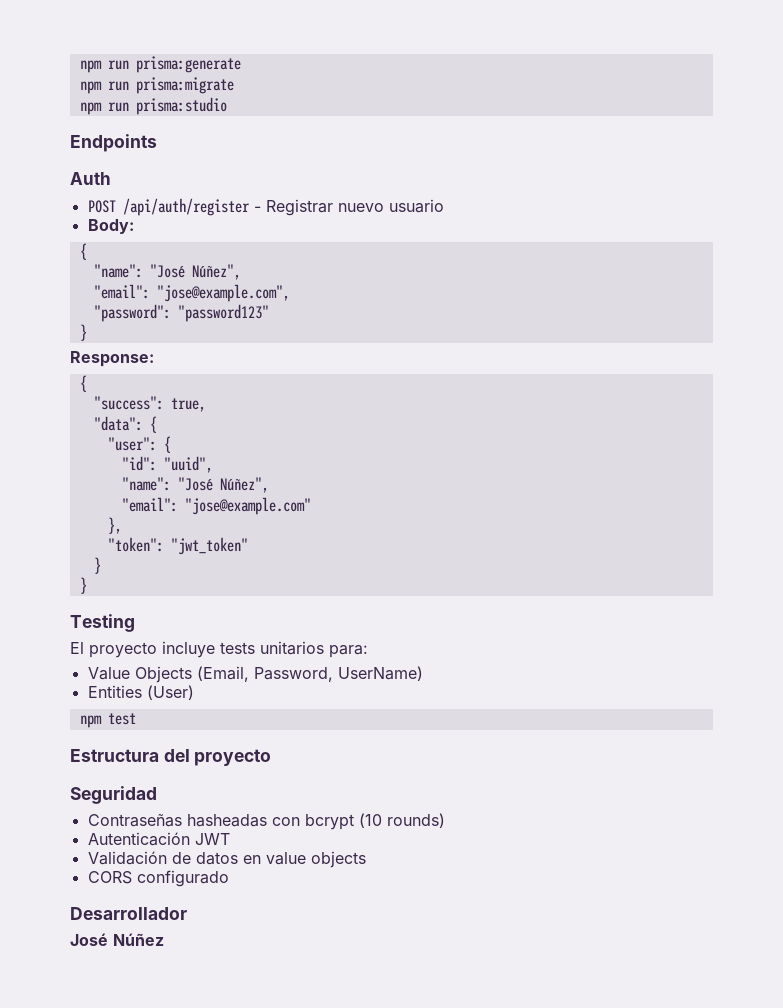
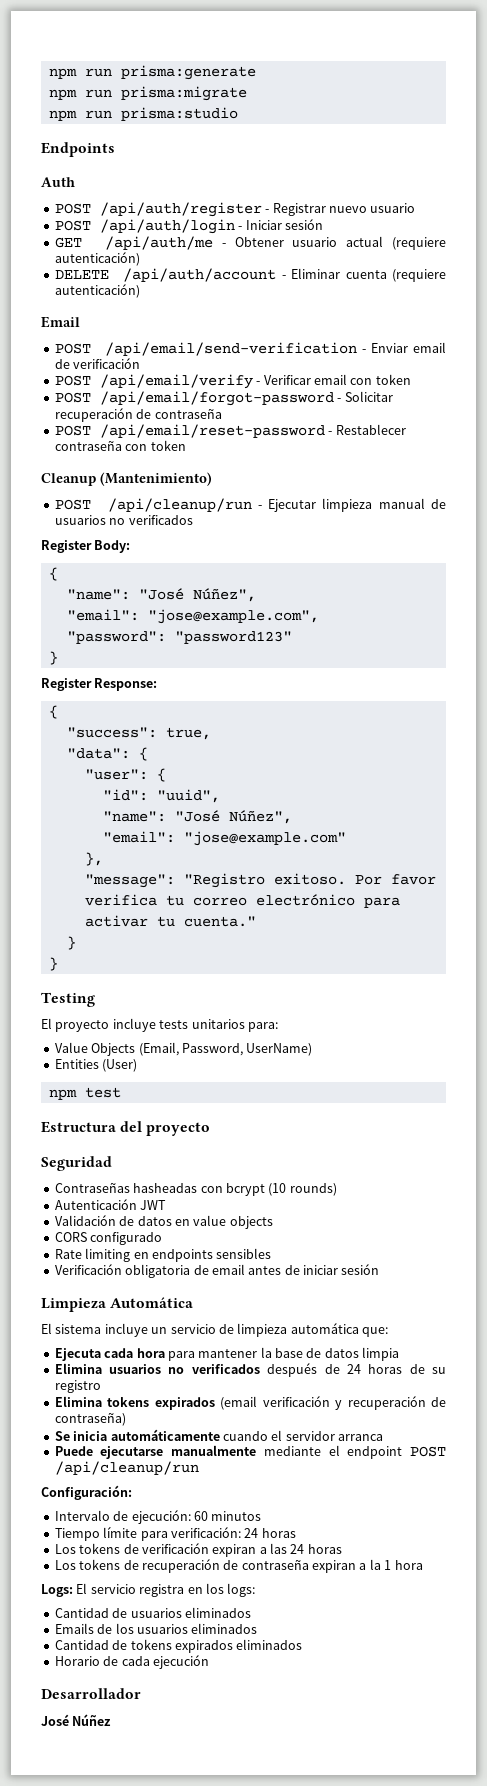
(444, 206) none -> [54,219,323,234] [54,236,447,250] [54,252,140,266] [54,268,446,282] [54,284,140,298] [41,316,80,328] [54,342,447,356] [54,358,141,369] [54,374,411,389] [54,391,393,406] [54,408,222,422] [54,424,406,438] [54,440,186,451] [41,472,212,486] [54,498,446,512] [54,515,193,525] [41,540,92,553] POST /api/auth/login - Iniciar sesión // GET /api/auth/me - Obtener usuario actual (requiere autenticación) // DELETE /api/auth/account - Eliminar cuenta (requiere autenticación) // Email // POST /api/email/send-verification - Enviar email de verificación // POST /api/email/verify - Verificar email con token // POST /api/email/forgot-password - Solicitar recuperación de contraseña // POST /api/email/reset-password - Restablecer contraseña con token // Cleanup (Mantenimiento) // POST /api/cleanup/run - Ejecutar limpieza manual de usuarios no verificados // Register
(87, 332) none -> [41,678,92,691] Register
[107,537,248,555] "token": "jwt_token" -> [84,873,436,888] [84,894,400,908] [84,915,256,927] "message": "Registro exitoso. Por favor verifica tu correo electrónico para activar tu cuenta."
(229, 878) none -> [54,1248,272,1262] [54,1264,380,1278] [41,1297,194,1312] [41,1323,388,1337] [54,1347,400,1361] [54,1363,446,1377] [54,1380,101,1393] [54,1396,447,1410] [54,1413,126,1426] [54,1429,383,1441] [54,1445,446,1459] [54,1461,199,1475] [41,1485,132,1500] [54,1510,262,1524] [54,1526,296,1541] [54,1543,342,1557] [54,1559,423,1573] [41,1583,256,1597] [54,1607,251,1618] [54,1623,258,1634] [54,1639,303,1653] [54,1655,209,1669] // Rate limiting en endpoints sensibles // Verificación obligatoria de email antes de iniciar sesión // Limpieza Automática // El sistema incluye un servicio de limpieza automática que: // Ejecuta cada hora para mantener la base de datos limpia // Elimina usuarios no verificados después de 24 horas de su registro // Elimina tokens expirados (email verificación y recuperación de contraseña) // Se inicia automáticamente cuando el servidor arranca // Puede ejecutarse manualmente mediante el endpoint POST /api/cleanup/run // Configuración: // Intervalo de ejecución: 60 minutos // Tiempo límite para verificación: 24 horas // Los tokens de verificación expiran a las 24 horas // Los tokens de recuperación de contraseña expiran a la 1 hora // Logs: El servicio registra en los logs: // Cantidad de usuarios eliminados // Emails de los usuarios eliminados // Cantidad de tokens expirados eliminados // Horario de cada ejecución

